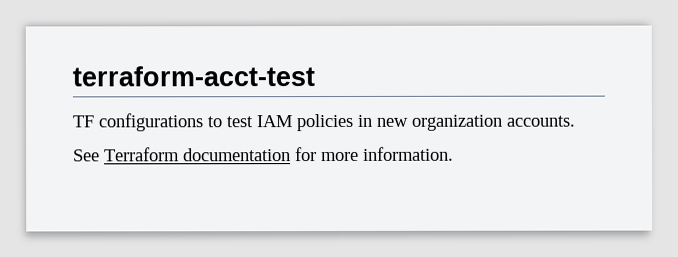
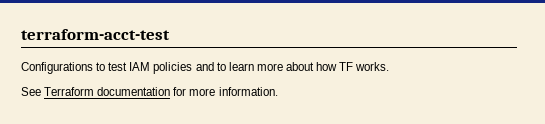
[72,113,204,132] TF configurations -> [21,62,93,74] Configurations
[357,114,575,131] in new organization accounts. -> [195,62,390,71] and to learn more about how TF works.

